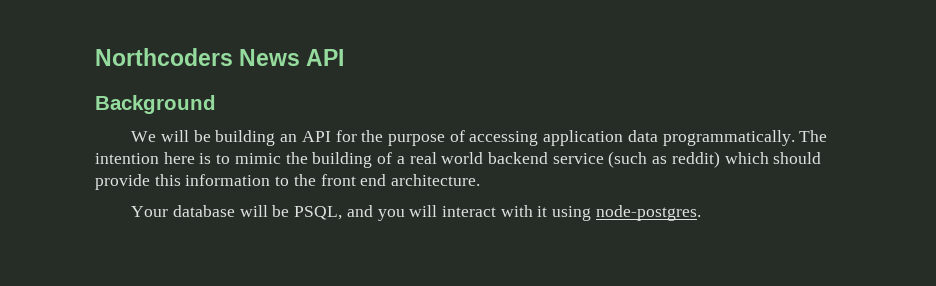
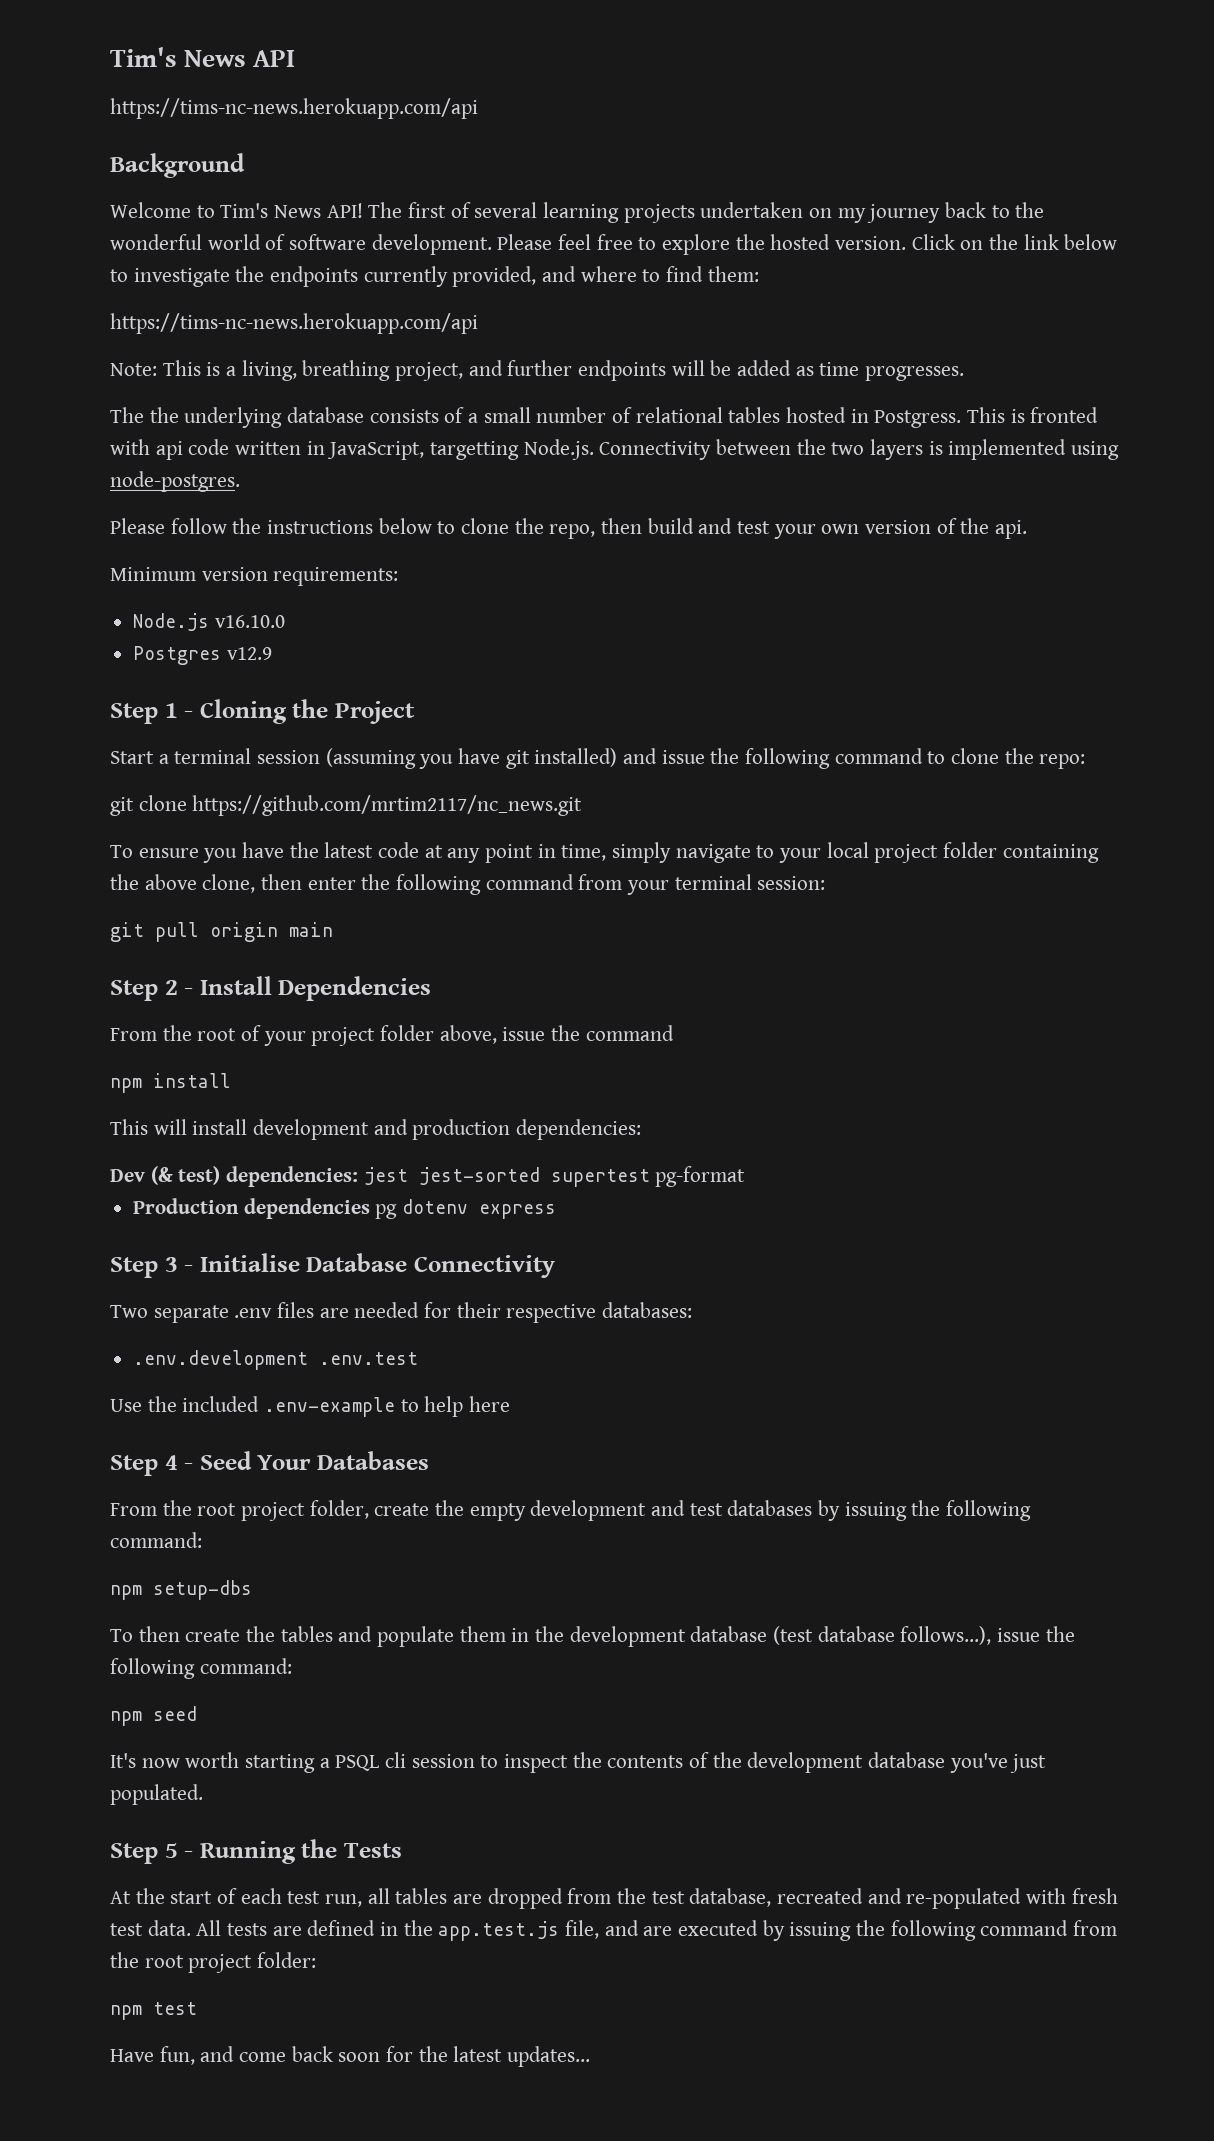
[95,48,233,66] Northcoders -> [110,47,177,67] Tim's
(345, 57) none -> [110,98,478,119] // https://tims-nc-news.herokuapp.com/api
[131,130,828,146] [95,151,822,168] [95,174,481,190] [131,205,701,221] We will be building an API for the purpose of accessing application data programmatically. The intention here is to mimic the building of a real world backend service (such as reddit) which should provide this information to the front end architecture. // Your database will be PSQL, and you will interact with it using node-postgres. -> [110,202,1045,223] [110,234,1118,255] [110,266,759,287] [110,313,478,334] [110,360,965,381] [110,407,1099,428] [110,439,1120,460] [110,471,240,492] [110,518,1028,539] [110,567,399,586] [133,613,285,631] [133,646,272,665] [110,699,416,724] [110,748,1086,769] [110,795,583,816] [110,842,1099,863] [110,874,826,895] [110,922,333,942] [110,976,432,1001] [110,1025,674,1046] [110,1073,231,1093] [110,1119,642,1140] [110,1166,746,1187] [133,1198,557,1219] [110,1253,556,1278] [110,1302,693,1323] [133,1350,419,1370] [110,1396,511,1417] [110,1451,430,1476] [110,1500,1032,1521] [110,1532,202,1548] [110,1580,252,1600] [110,1626,1075,1647] [110,1658,292,1679] [110,1706,197,1726] [110,1752,1047,1773] [110,1784,203,1805] [110,1839,403,1864] [110,1888,1118,1909] [110,1920,1118,1941] [110,1952,317,1973] [110,2002,197,2020] [110,2046,591,2067] Welcome to Tim's News API! The first of several learning projects undertaken on my journey back to the wonderful world of software development. Please feel free to explore the hosted version. Click on the link below to investigate the endpoints currently provided, and where to find them: // https://tims-nc-news.herokuapp.com/api // Note: This is a living, breathing project, and further endpoints will be added as time progresses. // The the underlying database consists of a small number of relational tables hosted in Postgress. This is fronted with api code written in JavaScript, targetting Node.js. Connectivity between the two layers is implemented using node-postgres. // Please follow the instructions below to clone the repo, then build and test your own version of the api. // Minimum version requirements: // Node.js v16.10.0 // Postgres v12.9 // Step 1 - Cloning the Project // Start a terminal session (assuming you have git installed) and issue the following command to clone the repo: // git clone https://github.com/mrtim2117/nc_news.git // To ensure you have the latest code at any point in time, simply navigate to your local project folder containing the above clone, then enter the following command from your terminal session: // git pull origin main // Step 2 - Install Dependencies // From the root of your project folder above, issue the command // npm install // This will install development and production dependencies: // Dev (& test) dependencies: jest jest-sorted supertest pg-format // Production dependencies pg dotenv express // Step 3 - Initialise Database Connectivity // Two separate .env files are needed for their respective databases: // .env.development .env.test // Use the included .env-example to help here // Step 4 - Seed Your Databases // From the root project folder, create the empty development and test databases by issuing the following command: // npm setup-dbs // To then create the tables and populate them in the development database (test database follows...), issue the following command: // npm seed // It's now worth starting a PSQL cli session to inspect the contents of the development database you've just populated. // Step 5 - Running the Tests // At the start of each test run, all tables are dropped from the test database, recreated and re-populated with fresh test data. All tests are defined in the app.test.js file, and are executed by issuing the following command from the root project folder: // npm test // Have fun, and come back soon for the latest updates...

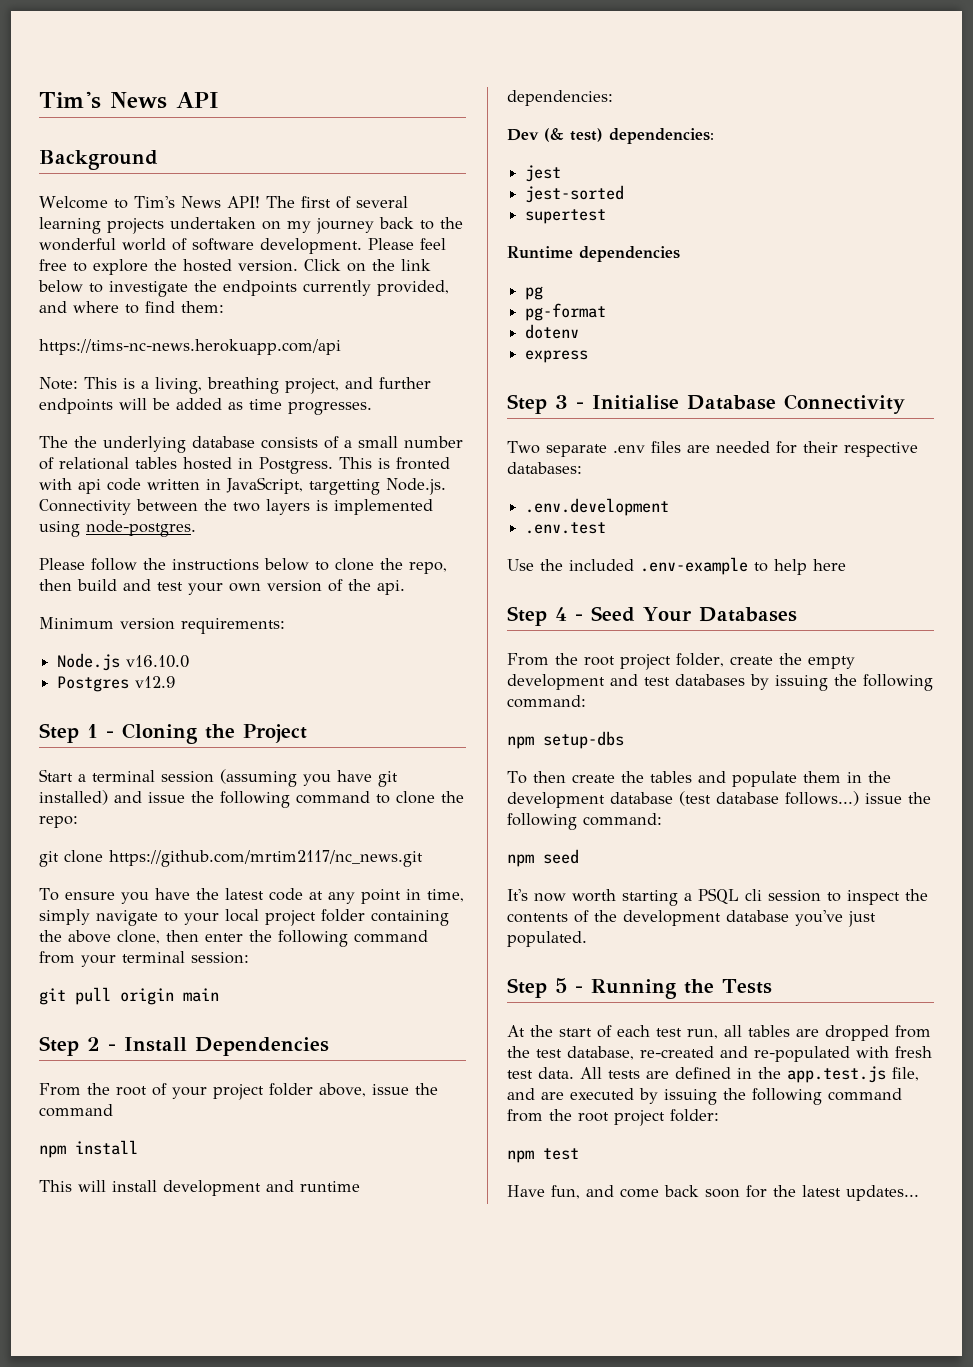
[110,98,478,119] // https://tims-nc-news.herokuapp.com/api -> (219, 100) none
[412,1119,511,1140] production -> [300,1181,360,1192] runtime
(359, 1176) none -> (714, 136) //
(408, 1176) none -> (562, 173) //
(540, 1176) none -> (625, 194) //
[655,1166,746,1187] [133,1198,398,1219] pg-format // Production dependencies pg -> [507,246,680,262] [525,286,544,300] [525,303,607,321] // Runtime dependencies // pg // pg-format //
(469, 1206) none -> (580, 331) //
(309, 1360) none -> (670, 507) //
[900,1626,992,1645] follows...), -> [785,791,859,806] follows...)
[777,1888,864,1904] recreated -> [640,1046,714,1058] re-created

